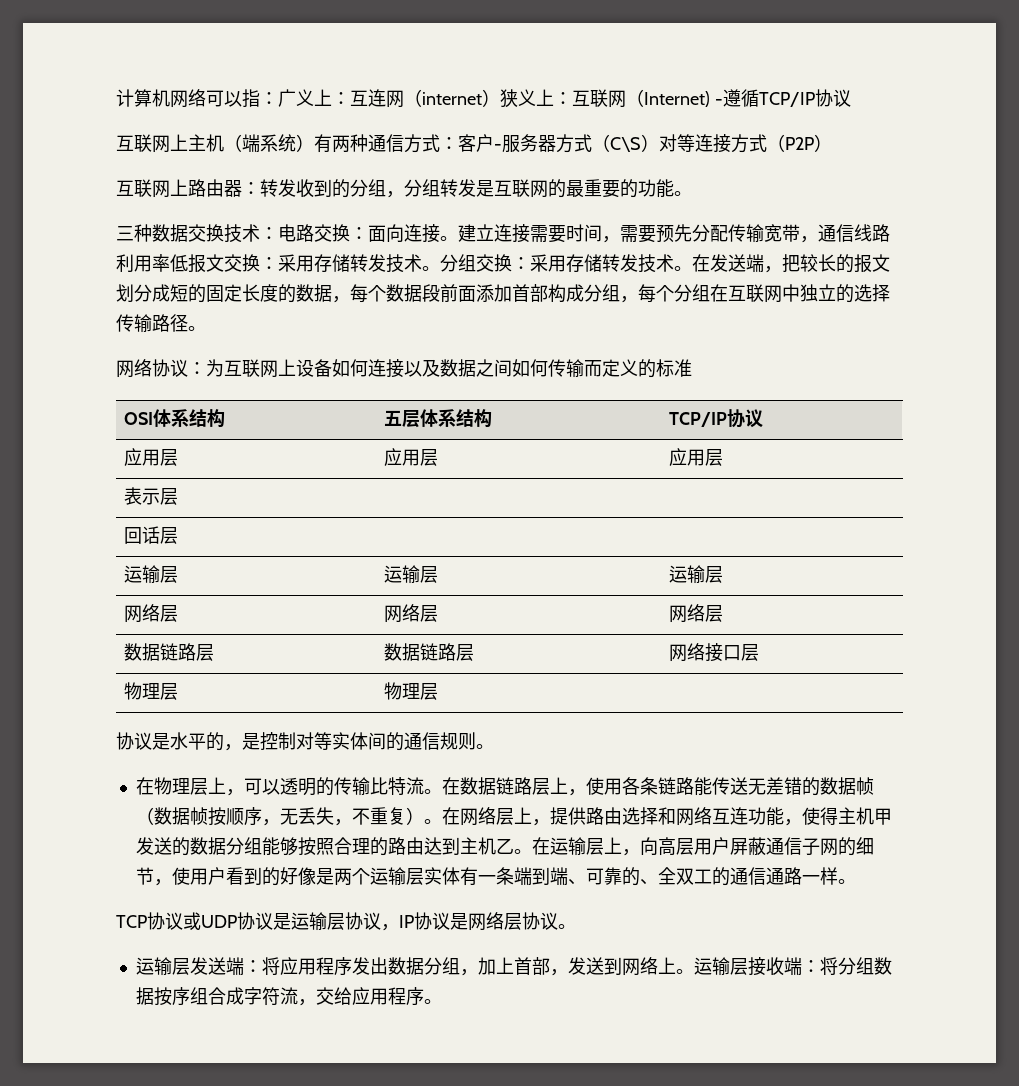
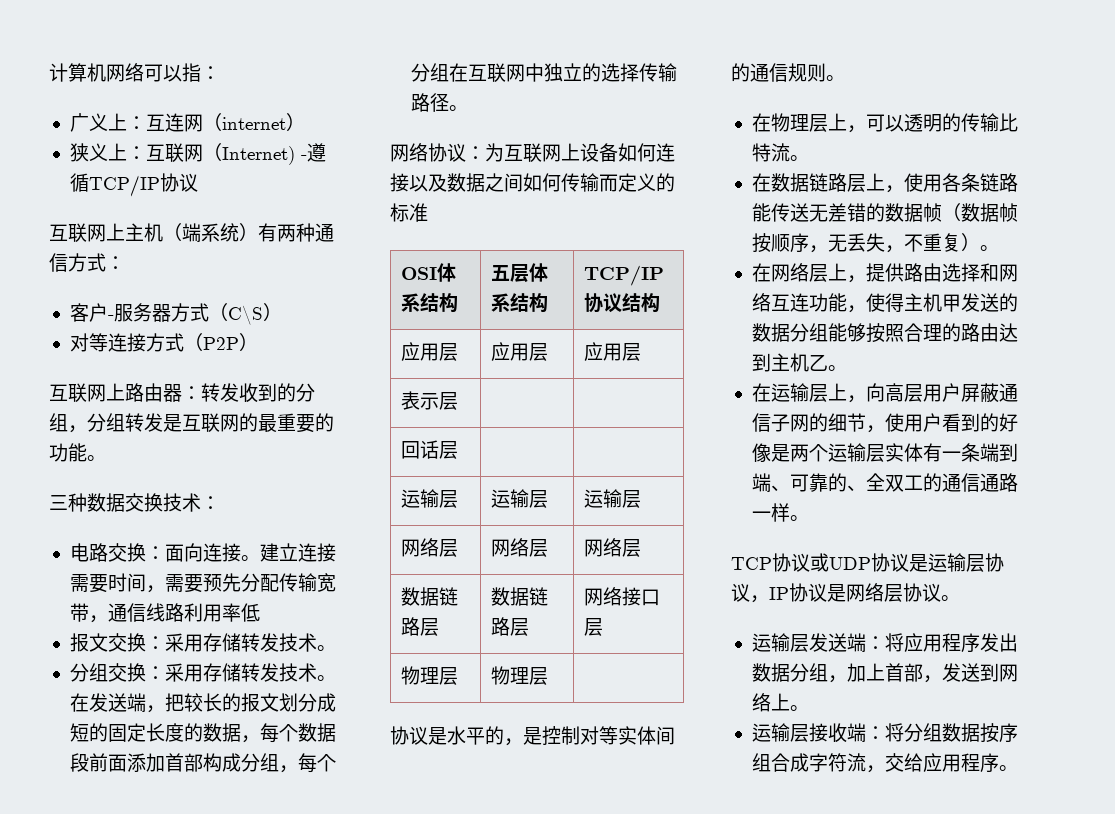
(278, 98) none -> (220, 73) //
(500, 98) none -> (305, 122) //
(458, 143) none -> (125, 263) //
(659, 143) none -> (282, 312) //
(278, 233) none -> (220, 503) //
(188, 263) none -> (260, 612) //
(440, 268) none -> (336, 648) //
(764, 418) none -> [622,293,661,313] 结构
(442, 791) none -> (809, 158) //
(442, 821) none -> (999, 248) //
(532, 851) none -> (847, 368) //
(694, 971) none -> (809, 708) //

